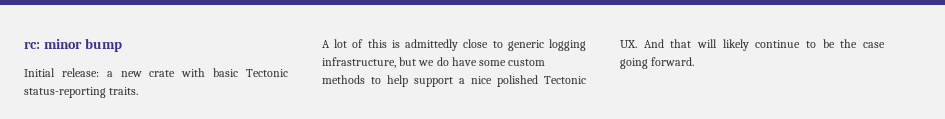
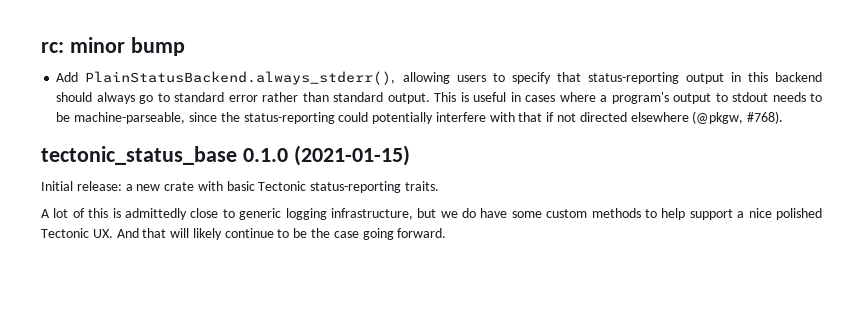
(122, 45) none -> [56,71,823,85] [56,92,823,104] [56,111,784,124] [41,145,410,166] // Add PlainStatusBackend.always_stderr(), allowing users to specify that status-reporting output in this backend should always go to standard error rather than standard output. This is useful in cases where a program's output to stdout needs to be machine-parseable, since the status-reporting could potentially interfere with that if not directed elsewhere (@pkgw, #768). // tectonic_status_base 0.1.0 (2021-01-15)

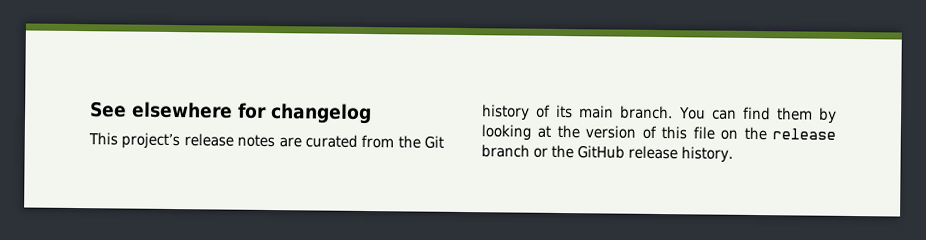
[41,37,185,56] [56,71,823,85] [56,92,823,104] [56,111,784,124] [41,145,410,166] [41,181,440,193] [41,208,823,220] [41,228,447,240] rc: minor bump // Add PlainStatusBackend.always_stderr(), allowing users to specify that status-reporting output in this backend should always go to standard error rather than standard output. This is useful in cases where a program's output to stdout needs to be machine-parseable, since the status-reporting could potentially interfere with that if not directed elsewhere (@pkgw, #768). // tectonic_status_base 0.1.0 (2021-01-15) // Initial release: a new crate with basic Tectonic status-reporting traits. // A lot of this is admittedly close to generic logging infrastructure, but we do have some custom methods to help support a nice polished Tectonic UX. And that will likely continue to be the case going forward. -> [90,101,372,125] [88,132,444,150] [481,104,837,124] [481,124,836,141] [481,144,734,163] See elsewhere for changelog // This project’s release notes are curated from the Git history of its main branch. You can find them by looking at the version of this file on the release branch or the GitHub release history.

